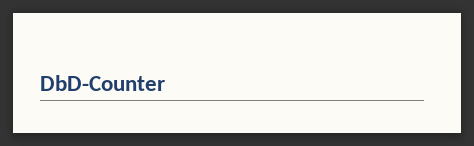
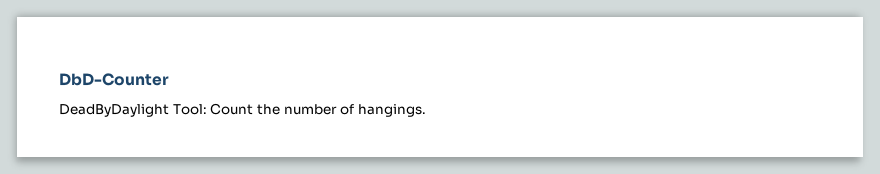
(165, 83) none -> [59,103,426,117] // DeadByDaylight Tool: Count the number of hangings.

